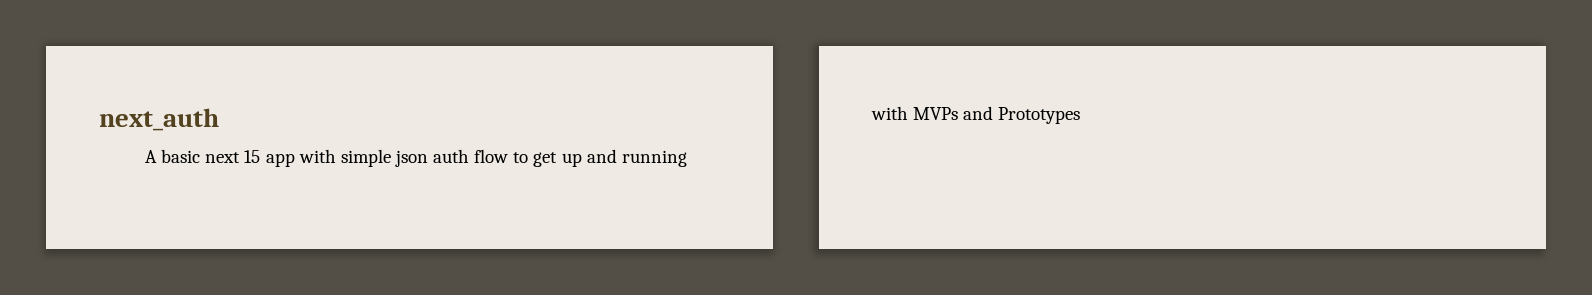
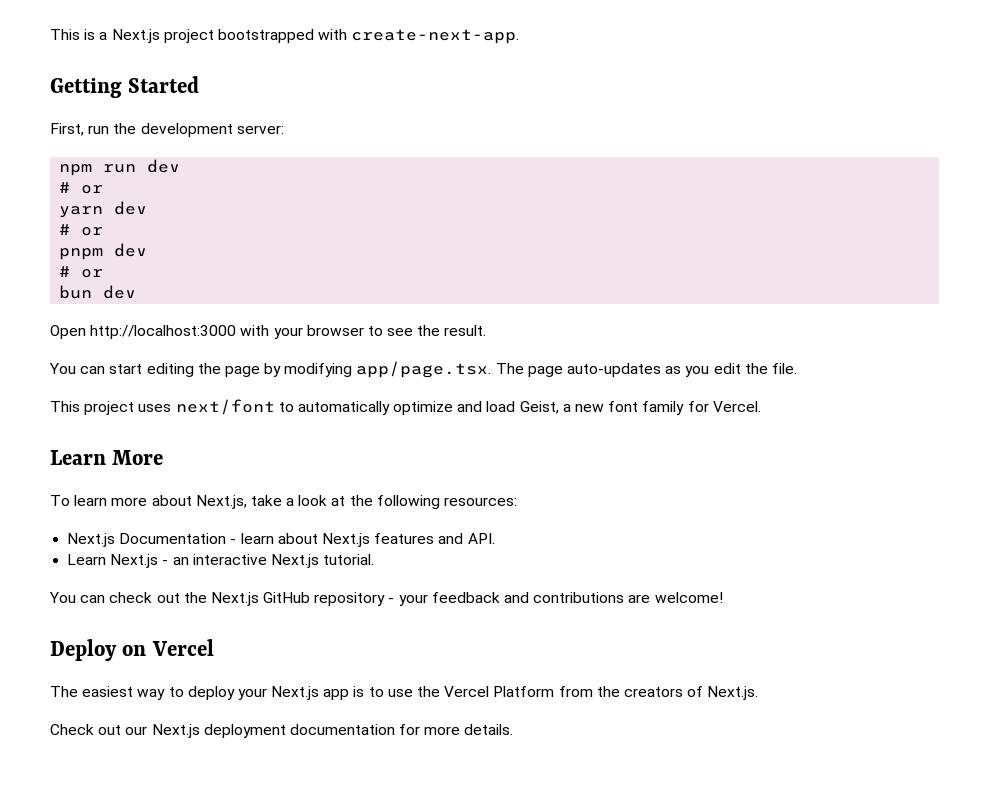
[99,108,219,131] [145,149,687,167] [871,106,1081,124] next_auth // A basic next 15 app with simple json auth flow to get up and running with MVPs and Prototypes -> [50,29,520,44] [50,76,200,98] [50,123,284,137] [59,159,181,176] [59,182,104,194] [59,201,148,218] [59,224,104,236] [59,243,148,260] [59,266,104,278] [59,285,137,299] [50,325,487,339] [49,361,797,378] [50,399,761,415] [50,450,164,465] [50,495,518,509] [67,533,495,547] [67,554,375,568] [49,592,723,606] [50,639,214,661] [50,686,759,700] [50,724,514,738] This is a Next.js project bootstrapped with create-next-app. // Getting Started // First, run the development server: // npm run dev // # or // yarn dev // # or // pnpm dev // # or // bun dev // Open http://localhost:3000 with your browser to see the result. // You can start editing the page by modifying app/page.tsx. The page auto-updates as you edit the file. // This project uses next/font to automatically optimize and load Geist, a new font family for Vercel. // Learn More // To learn more about Next.js, take a look at the following resources: // Next.js Documentation - learn about Next.js features and API. // Learn Next.js - an interactive Next.js tutorial. // You can check out the Next.js GitHub repository - your feedback and contributions are welcome! // Deploy on Vercel // The easiest way to deploy your Next.js app is to use the Vercel Platform from the creators of Next.js. // Check out our Next.js deployment documentation for more details.

